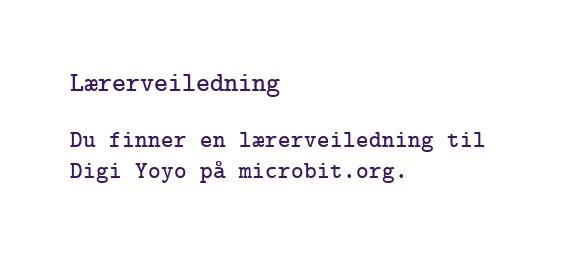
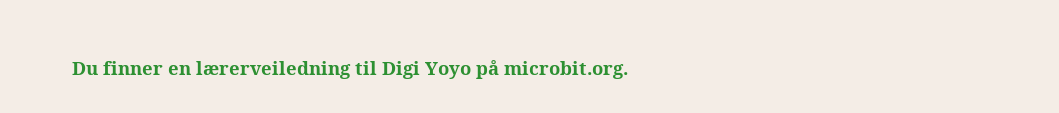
[70,74,280,97] Lærerveiledning // -> (72, 68) none

